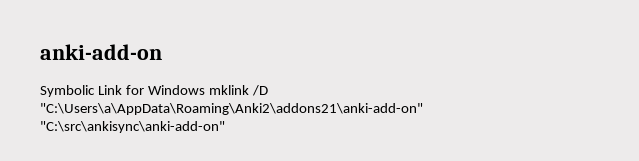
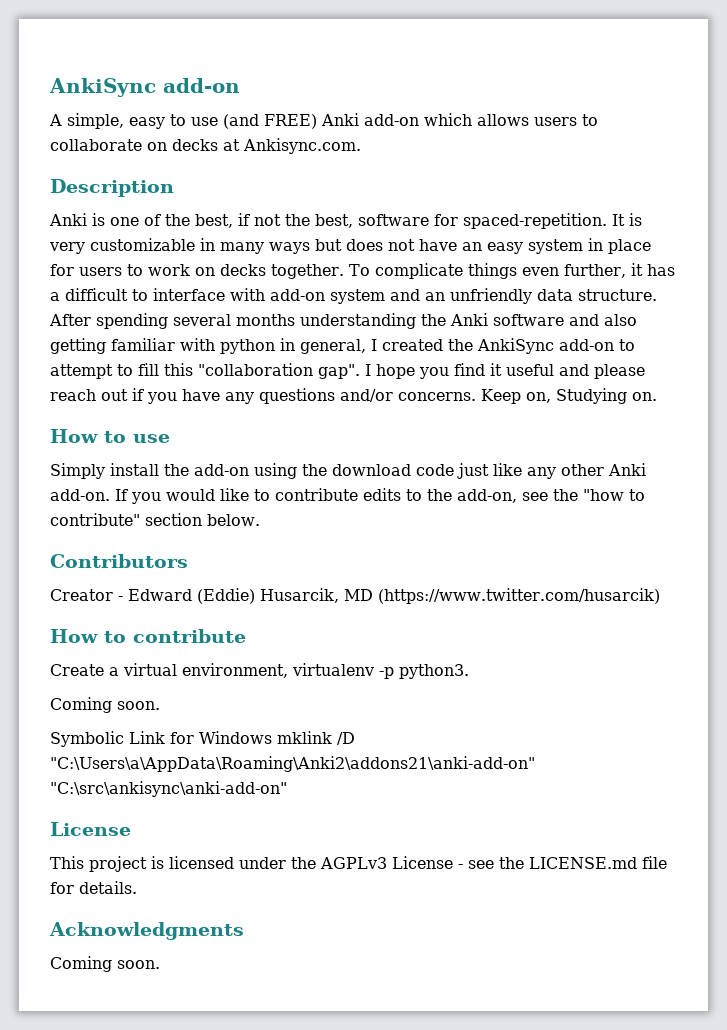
[40,44,162,60] anki-add-on -> [49,78,240,97] [49,113,598,129] [50,138,361,154] [50,179,174,197] [49,213,642,229] [49,238,651,254] [50,263,675,279] [50,288,657,304] [49,313,637,329] [50,338,635,354] [50,363,645,379] [50,388,657,404] [50,429,170,443] [50,463,646,479] [50,488,645,504] [50,513,260,526] [50,554,188,568] [50,588,660,604] [50,629,246,643] [50,663,469,679] [50,697,160,713] AnkiSync add-on // A simple, easy to use (and FREE) Anki add-on which allows users to collaborate on decks at Ankisync.com. // Description // Anki is one of the best, if not the best, software for spaced-repetition. It is very customizable in many ways but does not have an easy system in place for users to work on decks together. To complicate things even further, it has a difficult to interface with add-on system and an unfriendly data structure. After spending several months understanding the Anki software and also getting familiar with python in general, I created the AnkiSync add-on to attempt to fill this "collaboration gap". I hope you find it useful and please reach out if you have any questions and/or concerns. Keep on, Studying on. // How to use // Simply install the add-on using the download code just like any other Anki add-on. If you would like to contribute edits to the add-on, see the "how to contribute" section below. // Contributors // Creator - Edward (Eddie) Husarcik, MD (https://www.twitter.com/husarcik) // How to contribute // Create a virtual environment, virtualenv -p python3. // Coming soon.
(225, 127) none -> [50,822,131,836] [50,856,667,872] [50,881,137,894] [49,922,244,940] [50,956,160,972] // License // This project is licensed under the AGPLv3 License - see the LICENSE.md file for details. // Acknowledgments // Coming soon.

